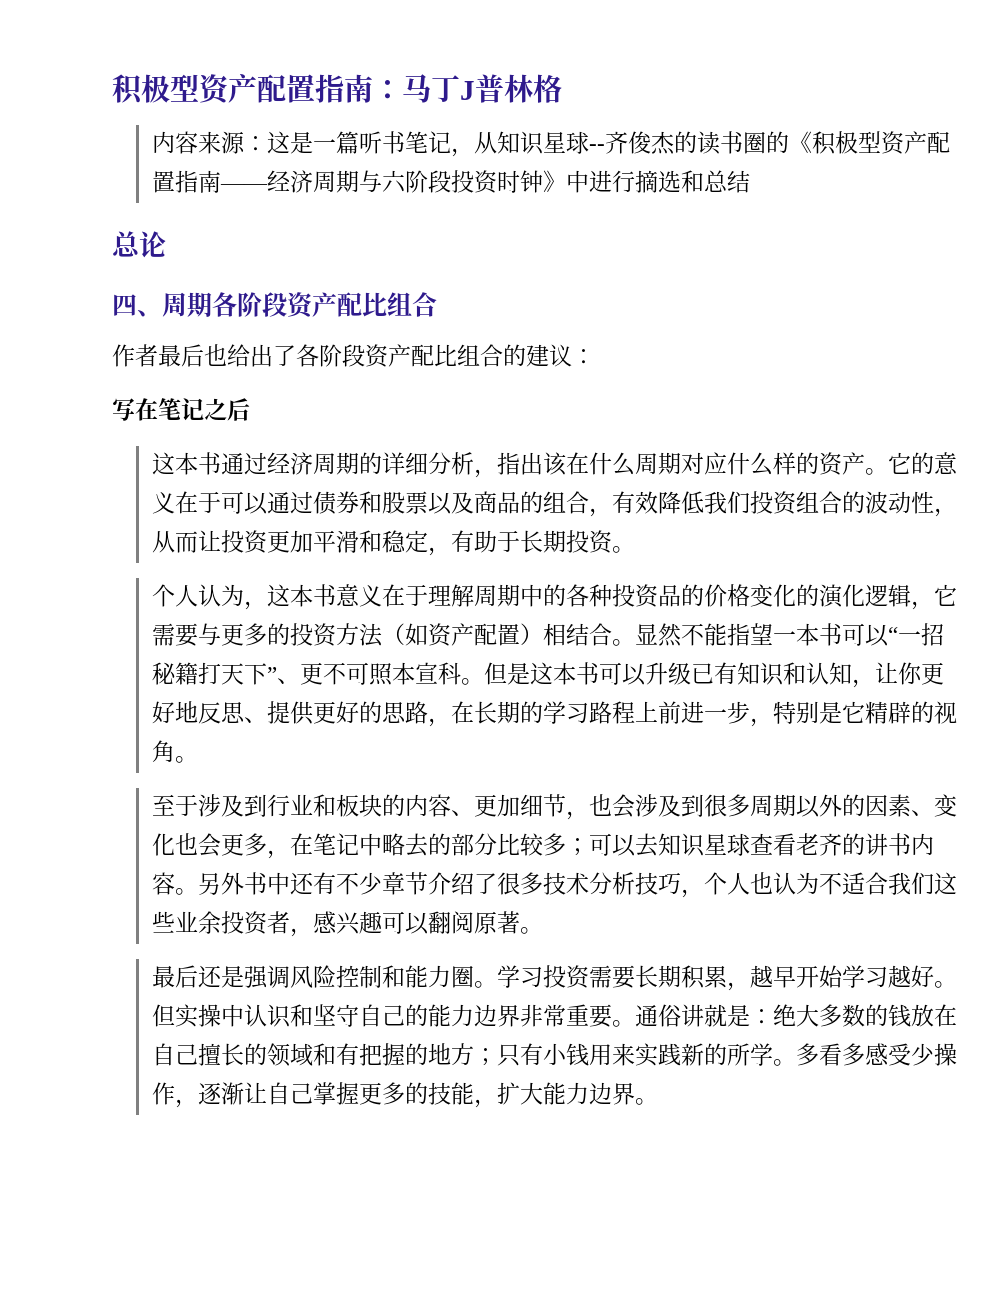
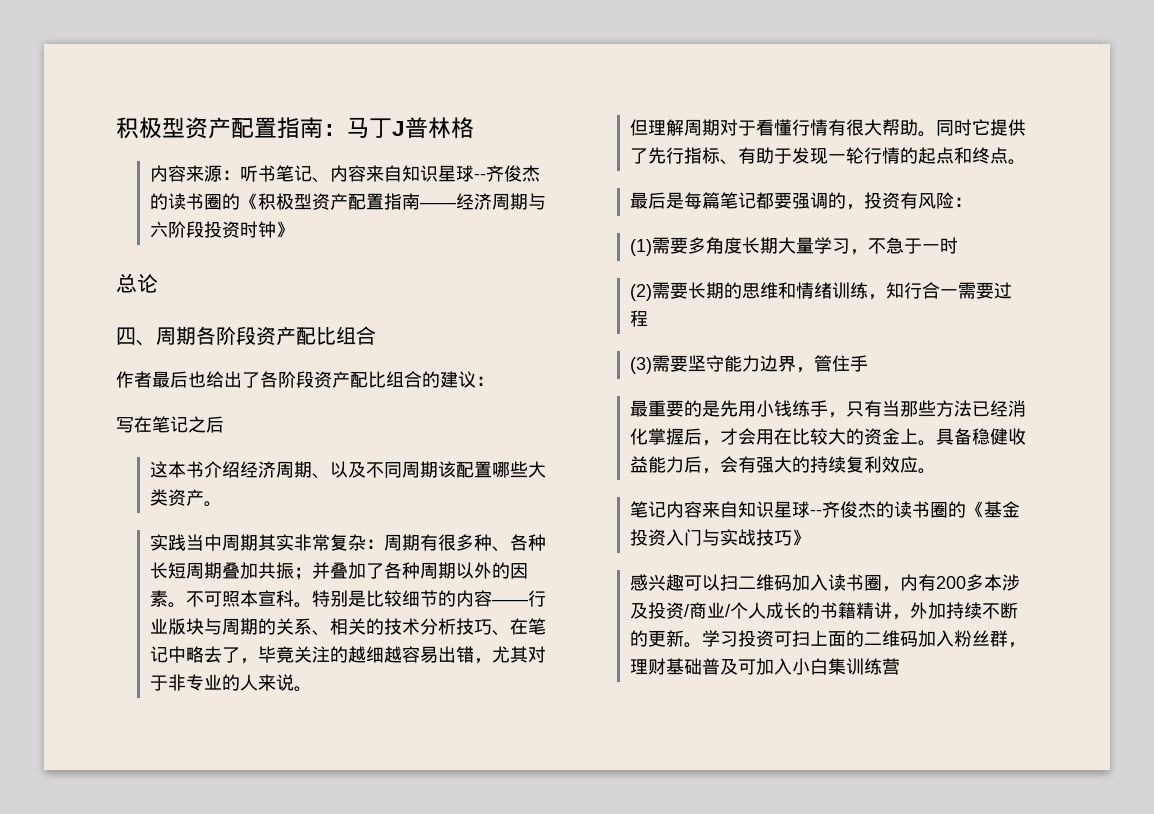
[267,131,498,157] 这是一篇听书笔记，从 -> [239,165,402,183] 听书笔记、内容来自
[566,170,751,193] 中进行摘选和总结 -> (294, 229) none
[221,452,959,478] [152,491,958,517] [152,530,636,556] [152,584,958,610] [152,623,945,647] [152,662,945,688] [152,701,958,727] [152,740,199,763] [152,794,958,820] [152,833,935,859] [152,872,958,898] [152,911,544,937] [152,965,958,991] [152,1004,958,1028] [152,1043,958,1067] [152,1082,659,1108] 通过经济周期的详细分析，指出该在什么周期对应什么样的资产。它的意义在于可以通过债券和股票以及商品的组合，有效降低我们投资组合的波动性，从而让投资更加平滑和稳定，有助于长期投资。 // 个人认为，这本书意义在于理解周期中的各种投资品的价格变化的演化逻辑，它需要与更多的投资方法（如资产配置）相结合。显然不能指望一本书可以“一招秘籍打天下”、更不可照本宣科。但是这本书可以升级已有知识和认知，让你更好地反思、提供更好的思路，在长期的学习路程上前进一步，特别是它精辟的视角。 // 至于涉及到行业和板块的内容、更加细节，也会涉及到很多周期以外的因素、变化也会更多，在笔记中略去的部分比较多；可以去知识星球查看老齐的讲书内容。另外书中还有不少章节介绍了很多技术分析技巧，个人也认为不适合我们这些业余投资者，感兴趣可以翻阅原著。 // 最后还是强调风险控制和能力圈。学习投资需要长期积累，越早开始学习越好。但实操中认识和坚守自己的能力边界非常重要。通俗讲就是：绝大多数的钱放在自己擅长的领域和有把握的地方；只有小钱用来实践新的所学。多看多感受少操作，逐渐让自己掌握更多的技能，扩大能力边界。 -> [203,461,546,479] [149,489,222,507] [149,534,546,552] [149,562,528,580] [149,590,546,608] [149,618,546,636] [149,646,546,664] [149,674,312,692] [629,119,1026,137] [629,147,1026,165] [629,192,972,210] [629,237,958,256] [629,282,1012,301] [629,310,648,327] [629,355,868,374] [629,400,1026,418] [629,428,1026,446] [629,456,936,474] [629,501,1020,518] [629,529,810,546] [629,574,1020,592] [629,602,1018,620] [629,630,1026,648] [629,658,900,675] 介绍经济周期、以及不同周期该配置哪些大类资产。 // 实践当中周期其实非常复杂：周期有很多种、各种长短周期叠加共振；并叠加了各种周期以外的因素。不可照本宣科。特别是比较细节的内容——行业版块与周期的关系、相关的技术分析技巧、在笔记中略去了，毕竟关注的越细越容易出错，尤其对于非专业的人来说。 // 但理解周期对于看懂行情有很大帮助。同时它提供了先行指标、有助于发现一轮行情的起点和终点。 // 最后是每篇笔记都要强调的，投资有风险： // (1)需要多角度长期大量学习，不急于一时 // (2)需要长期的思维和情绪训练，知行合一需要过程 // (3)需要坚守能力边界，管住手 // 最重要的是先用小钱练手，只有当那些方法已经消化掌握后，才会用在比较大的资金上。具备稳健收益能力后，会有强大的持续复利效应。 // 笔记内容来自知识星球--齐俊杰的读书圈的《基金投资入门与实战技巧》 // 感兴趣可以扫二维码加入读书圈，内有200多本涉及投资/商业/个人成长的书籍精讲，外加持续不断的更新。学习投资可扫上面的二维码加入粉丝群，理财基础普及可加入小白集训练营

